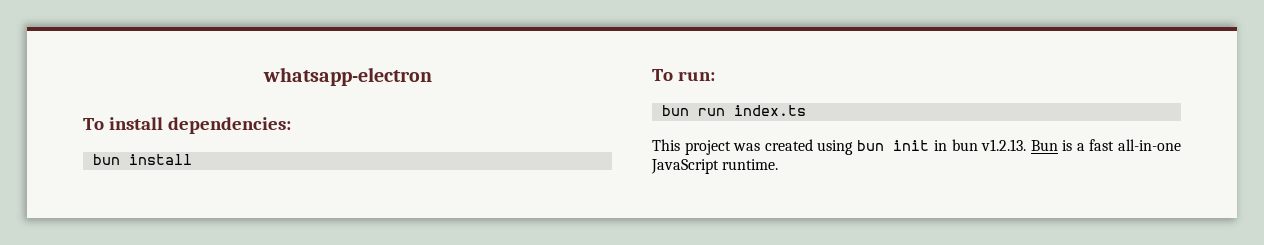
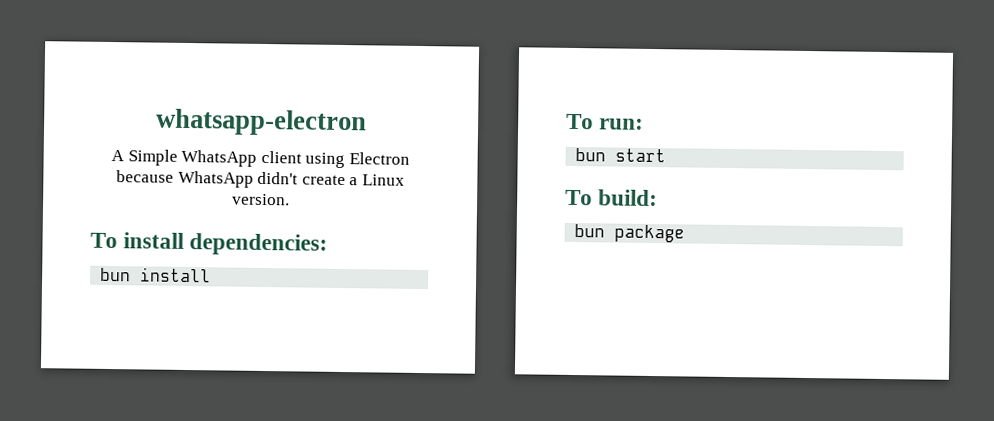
(432, 76) none -> [111,149,410,169] [116,170,405,188] [231,193,290,206] // A Simple WhatsApp client using Electron because WhatsApp didn't create a Linux version.
[697,105,806,116] [652,139,1182,155] [651,159,779,174] run index.ts // This project was created using bun init in bun v1.2.13. Bun is a fast all-in-one JavaScript runtime. -> [615,148,667,163] [565,189,659,207] [574,224,686,243] start // To build: // bun package

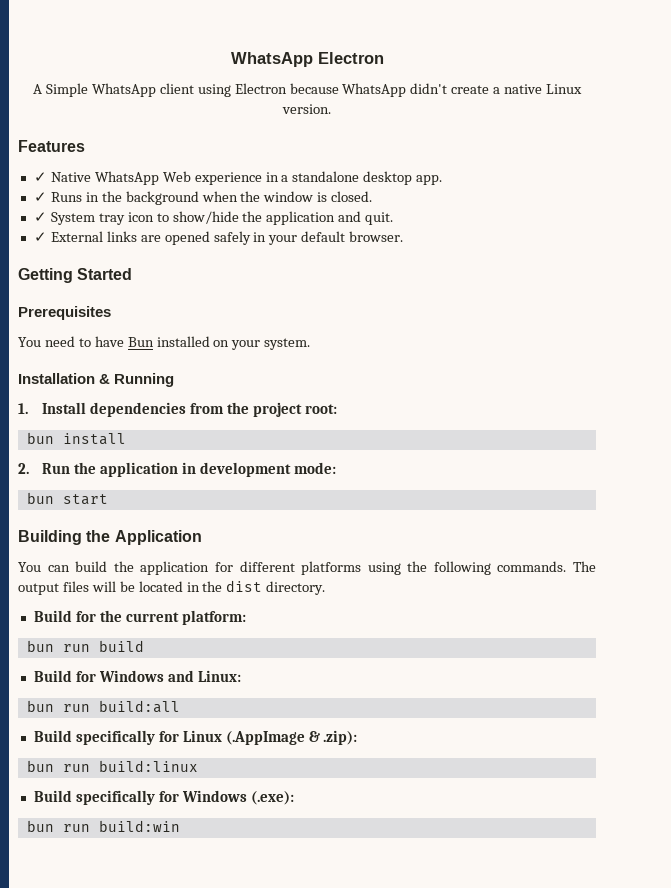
[155,108,367,137] whatsapp-electron -> [230,52,384,67] WhatsApp Electron
(359, 181) none -> [504,84,543,94] native
[90,232,329,256] [100,267,212,283] [566,113,645,130] [575,148,667,163] [565,189,659,207] [574,224,686,243] To install dependencies: // bun install // To run: // bun start // To build: // bun package -> [18,140,85,152] [33,171,443,185] [33,191,373,205] [33,211,394,225] [33,231,404,245] [18,268,133,283] [18,306,111,320] [18,336,311,350] [18,373,175,387] [18,402,337,417] [26,432,126,445] [18,462,336,477] [26,492,108,505] [18,530,202,545] [18,561,596,575] [18,580,326,595] [33,610,246,625] [26,640,144,652] [33,670,241,682] [26,700,180,713] [33,730,358,745] [26,760,198,772] [33,790,294,805] [26,820,180,832] Features // ✓ Native WhatsApp Web experience in a standalone desktop app. // ✓ Runs in the background when the window is closed. // ✓ System tray icon to show/hide the application and quit. // ✓ External links are opened safely in your default browser. // Getting Started // Prerequisites // You need to have Bun installed on your system. // Installation & Running // 1. Install dependencies from the project root: // bun install // 2. Run the application in development mode: // bun start // Building the Application // You can build the application for different platforms using the following commands. The output files will be located in the dist directory. // Build for the current platform: // bun run build // Build for Windows and Linux: // bun run build:all // Build specifically for Linux (.AppImage & .zip): // bun run build:linux // Build specifically for Windows (.exe): // bun run build:win

